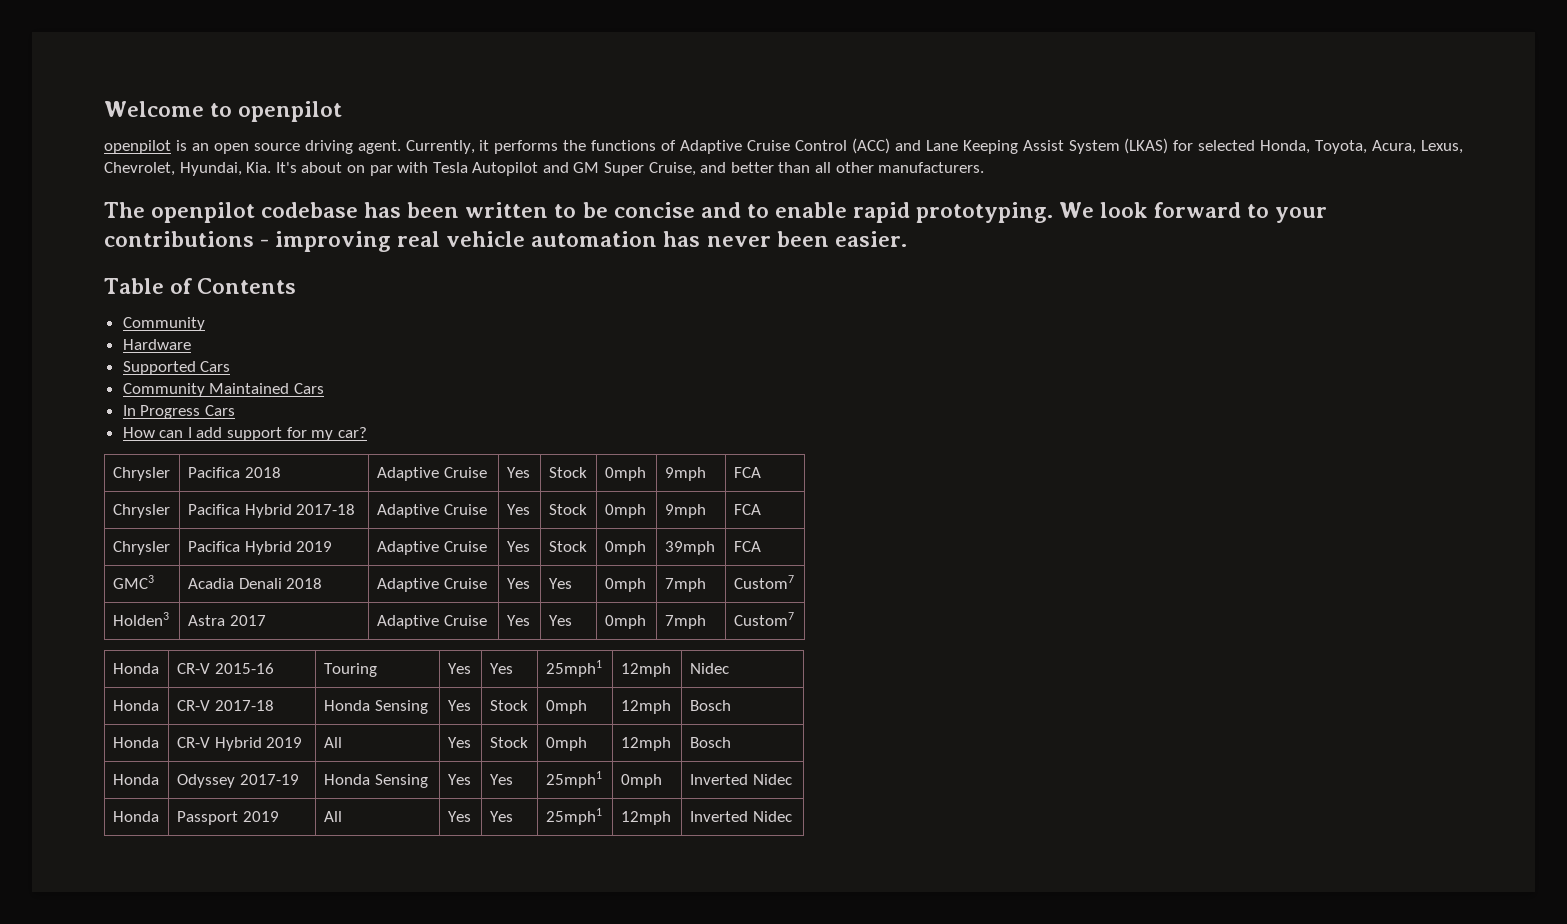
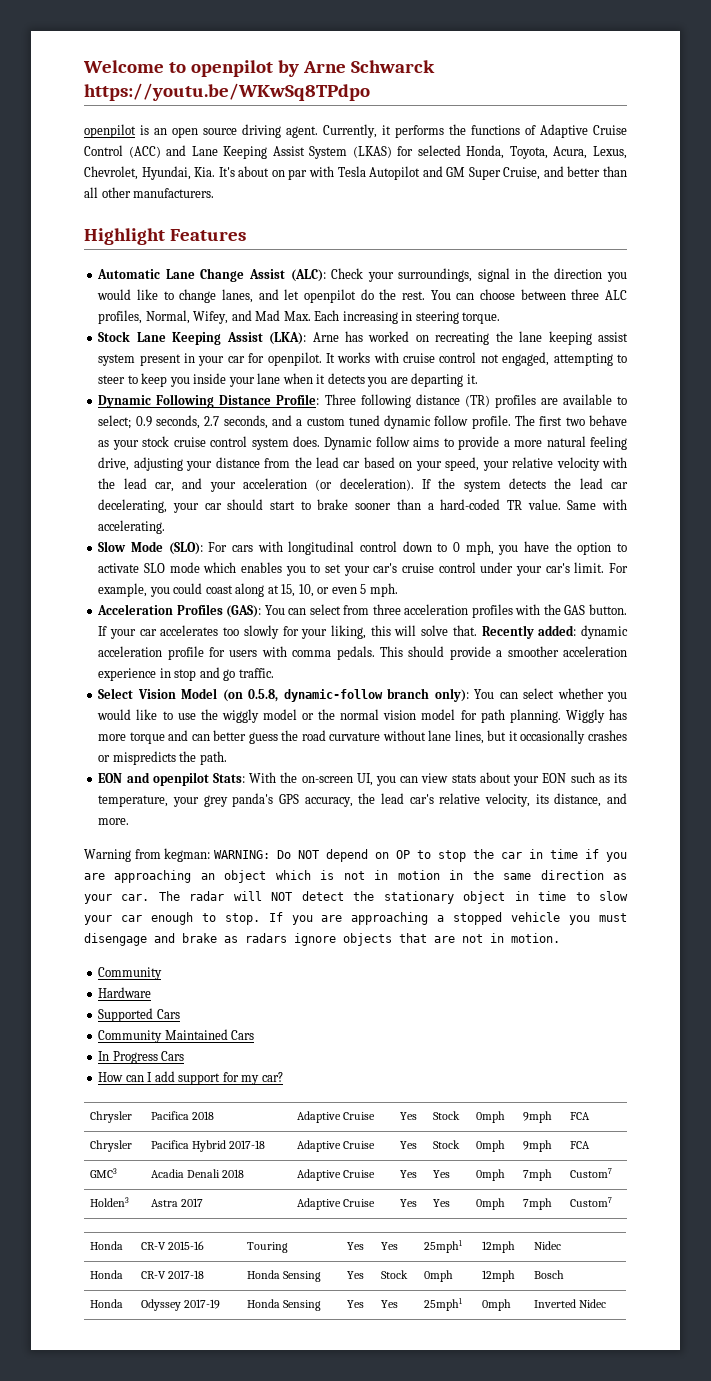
(343, 111) none -> [277,60,435,77] [84,83,370,101] by Arne Schwarck https://youtu.be/WKwSq8TPdpo
[104,202,1328,223] [104,231,907,252] [104,278,297,294] The openpilot codebase has been written to be concise and to enable rapid prototyping. We look forward to your contributions - improving real vehicle automation has never been easier. // Table of Contents -> [84,228,246,245] [97,268,627,282] [97,289,627,303] [98,310,501,324] [98,331,628,345] [98,352,627,366] [98,373,478,387] [98,394,628,408] [98,415,627,429] [98,436,627,450] [98,457,627,471] [98,478,629,492] [98,499,627,513] [98,520,166,534] [98,541,627,555] [98,562,628,576] [98,583,398,597] [97,604,627,618] [98,625,629,639] [98,646,627,660] [98,667,274,681] [98,688,628,702] [97,709,627,723] [98,730,627,744] [98,751,227,765] [98,772,628,786] [98,793,627,807] [98,818,130,825] [84,848,628,862] [84,870,627,883] [84,891,628,904] [84,912,627,925] [84,933,560,946] Highlight Features // Automatic Lane Change Assist (ALC): Check your surroundings, signal in the direction you would like to change lanes, and let openpilot do the rest. You can choose between three ALC profiles, Normal, Wifey, and Mad Max. Each increasing in steering torque. // Stock Lane Keeping Assist (LKA): Arne has worked on recreating the lane keeping assist system present in your car for openpilot. It works with cruise control not engaged, attempting to steer to keep you inside your lane when it detects you are departing it. // Dynamic Following Distance Profile: Three following distance (TR) profiles are available to select; 0.9 seconds, 2.7 seconds, and a custom tuned dynamic follow profile. The first two behave as your stock cruise control system does. Dynamic follow aims to provide a more natural feeling drive, adjusting your distance from the lead car based on your speed, your relative velocity with the lead car, and your acceleration (or deceleration). If the system detects the lead car decelerating, your car should start to brake sooner than a hard-coded TR value. Same with accelerating. // Slow Mode (SLO): For cars with longitudinal control down to 0 mph, you have the option to activate SLO mode which enables you to set your car's cruise control under your car's limit. For example, you could coast along at 15, 10, or even 5 mph. // Acceleration Profiles (GAS): You can select from three acceleration profiles with the GAS button. If your car accelerates too slowly for your liking, this will solve that. Recently added: dynamic acceleration profile for users with comma pedals. This should provide a smoother acceleration experience in stop and go traffic. // Select Vision Model (on 0.5.8, dynamic-follow branch only): You can select whether you would like to use the wiggly model or the normal vision model for path planning. Wiggly has more torque and can better guess the road curvature without lane lines, but it occasionally crashes or mispredicts the path. // EON and openpilot Stats: With the on-screen UI, you can view stats about your EON such as its temperature, your grey panda's GPS accuracy, the lead car's relative velocity, its distance, and more. // Warning from kegman: WARNING: Do NOT depend on OP to stop the car in time if you are approaching an object which is not in motion in the same direction as your car. The radar will NOT detect the stationary object in time to slow your car enough to stop. If you are approaching a stopped vehicle you must disengage and brake as radars ignore objects that are not in motion.
[112,541,170,555] [187,541,333,555] [376,541,487,555] [506,541,530,552] [548,541,587,552] [604,541,646,555] [664,541,715,555] [733,541,761,552] // Chrysler | Pacifica Hybrid 2019 | Adaptive Cruise | Yes | Stock | 0mph | 39mph | FCA -> (590, 1145) none
[112,737,159,748] [176,737,303,751] [323,737,342,748] [447,737,471,748] [489,737,528,748] [545,737,587,751] [620,737,671,751] [689,737,731,748] // Honda | CR-V Hybrid 2019 | All | Yes | Stock | 0mph | 12mph | Bosch -> (564, 1274) none
[112,811,159,822] [176,811,279,825] [323,811,342,822] [447,811,471,822] [489,811,513,822] [545,808,602,825] [620,811,671,825] [689,811,792,822] // Honda | Passport 2019 | All | Yes | Yes | 25mph1 | 12mph | Inverted Nidec -> (606, 1303) none

